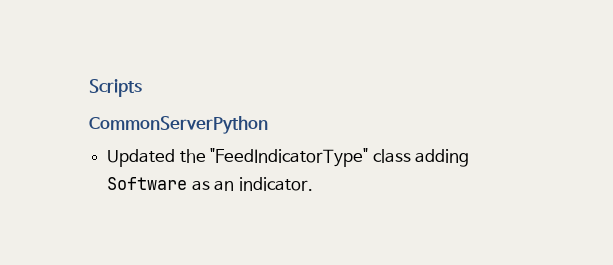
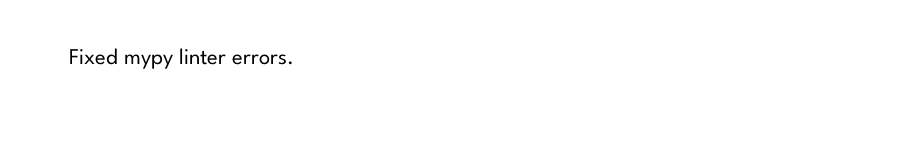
[89,79,142,97] [89,116,268,134] [107,148,469,167] [107,177,313,191] Scripts // CommonServerPython // Updated the "FeedIndicatorType" class adding Software as an indicator. -> [69,48,295,69] Fixed mypy linter errors.

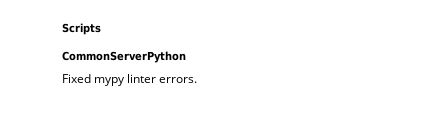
(69, 56) none -> [62,23,101,35] [62,51,186,63] Scripts // CommonServerPython //

